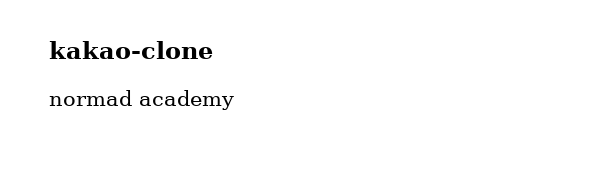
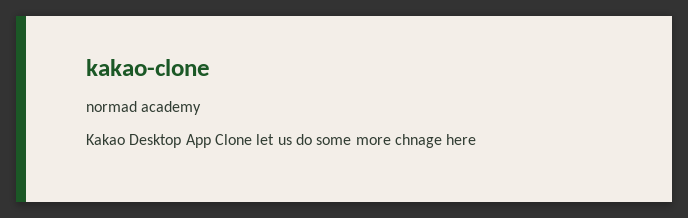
(234, 100) none -> [86,134,477,148] // Kakao Desktop App Clone let us do some more chnage here

